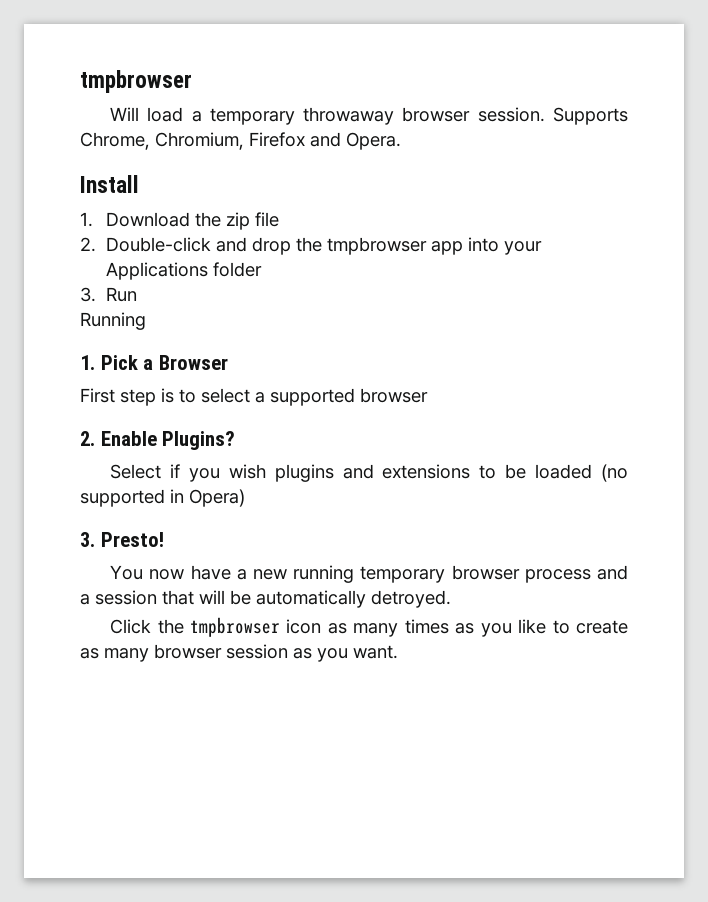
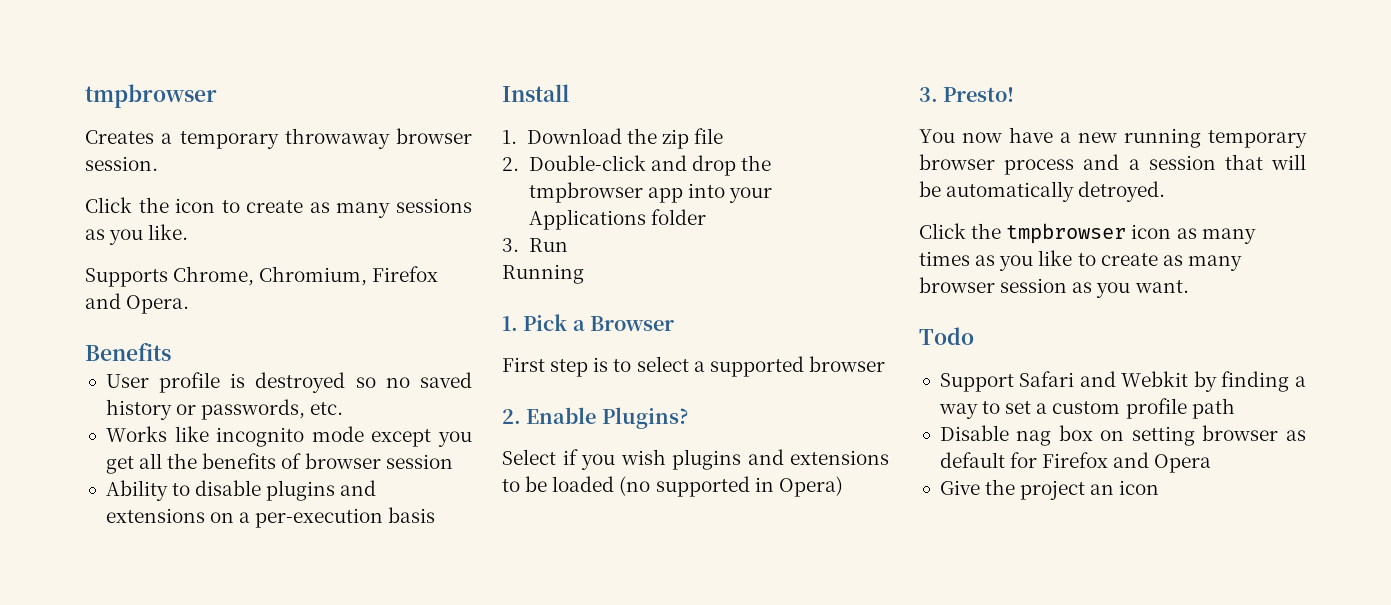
[110,107,184,122] Will load -> [85,130,154,144] Creates
(545, 114) none -> [85,197,472,218] [85,224,189,245] // Click the icon to create as many sessions as you like. //
(401, 141) none -> [85,343,171,361] [105,372,473,393] [105,399,344,420] [105,426,472,447] [105,453,453,474] [105,480,377,501] [105,507,436,528] // Benefits // User profile is destroyed so no saved history or passwords, etc. // Works like incognito mode except you get all the benefits of browser session // Ability to disable plugins and extensions on a per-execution basis
(398, 652) none -> [919,327,974,345] [939,371,1306,392] [938,398,1235,419] [939,425,1306,446] [939,452,1212,473] [939,479,1160,500] // Todo // Support Safari and Webkit by finding a way to set a custom profile path // Disable nag box on setting browser as default for Firefox and Opera // Give the project an icon

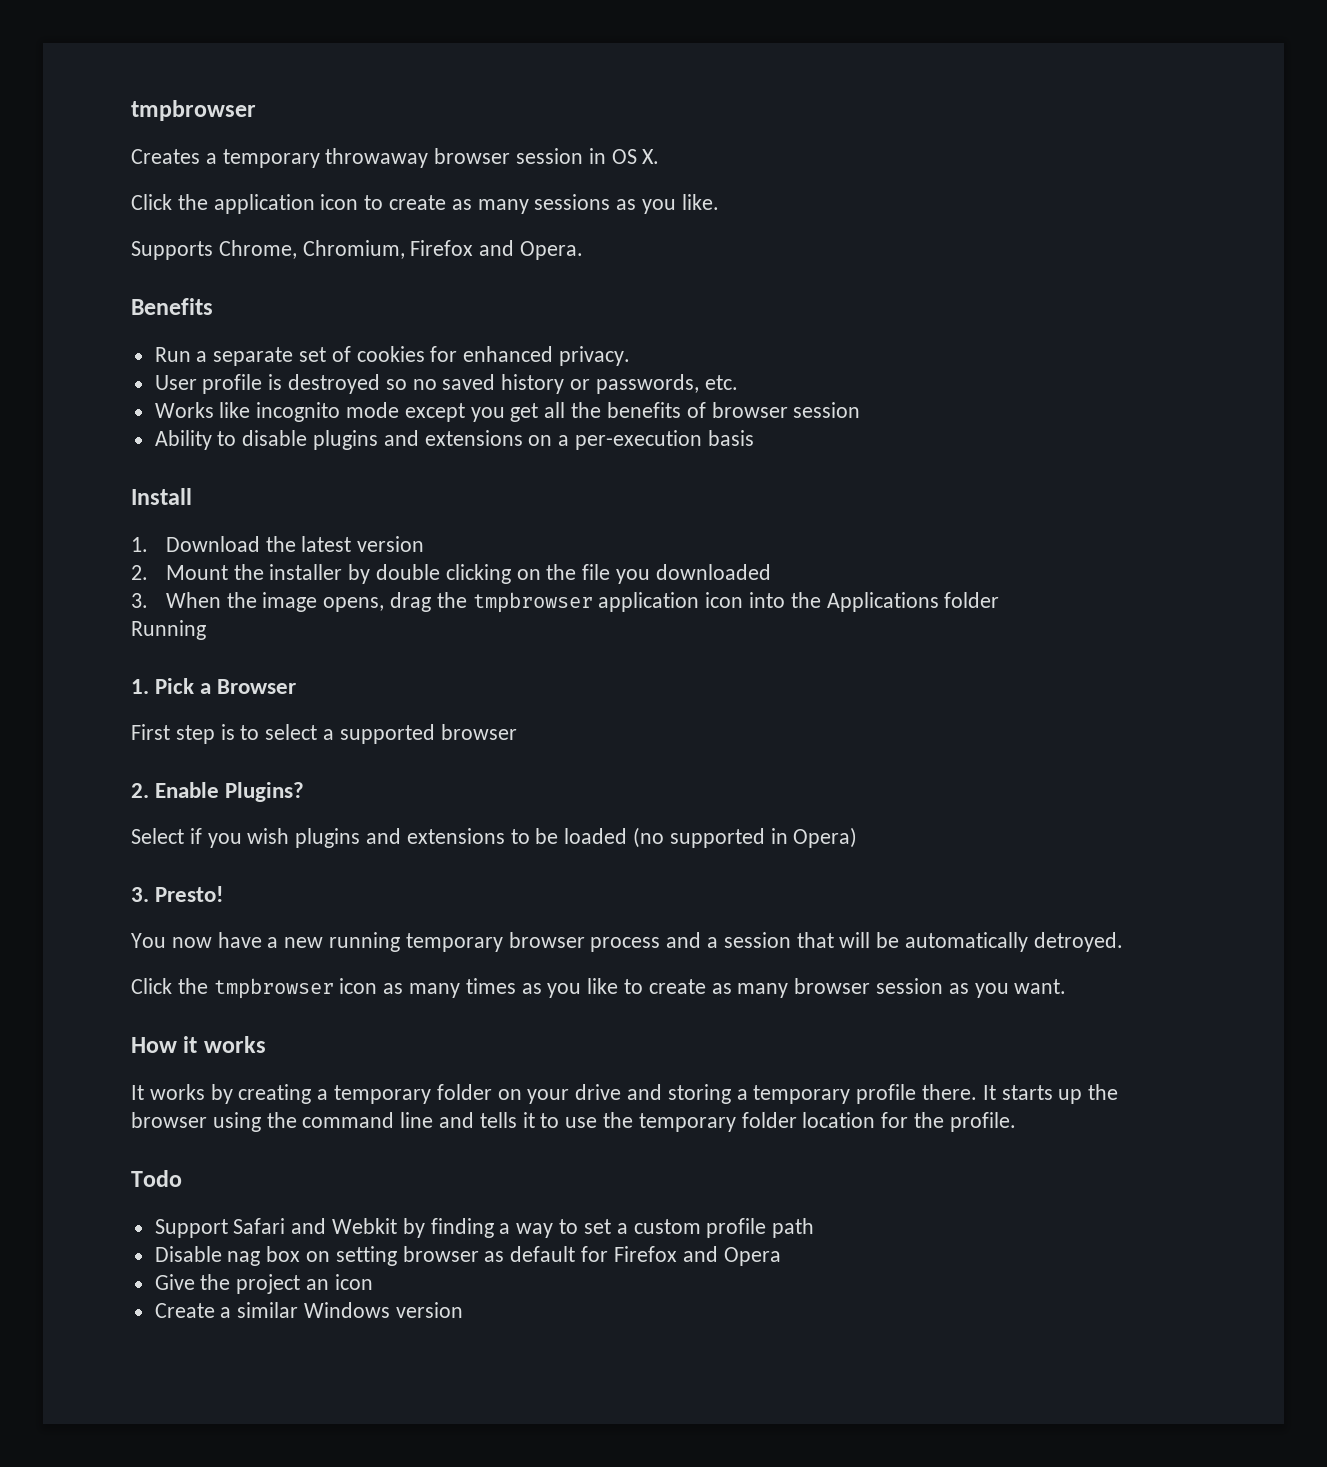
[85,156,158,171] [85,197,169,213] session. // Click the -> [516,148,660,164] [131,194,315,214] session in OS X. // Click the application
(171, 352) none -> [154,346,631,366] // Run a separate set of cookies for enhanced privacy.
[661,128,723,149] [502,155,771,176] [528,182,772,203] zip file // 2. Double-click and drop the tmpbrowser app into your -> [301,536,425,552] [131,564,771,584] [131,592,821,613] latest version // 2. Mount the installer by double clicking on the file you downloaded // 3. When the image opens, drag the tmpbrowser application icon into the
[502,238,568,252] // 3. Run -> (1000, 600) none
(1189, 286) none -> [131,1036,266,1053] [131,1084,1119,1104] [131,1112,1016,1132] // How it works // It works by creating a temporary folder on your drive and storing a temporary profile there. It starts up the browser using the command line and tells it to use the temporary folder location for the profile.
(1160, 487) none -> [154,1302,463,1318] // Create a similar Windows version

